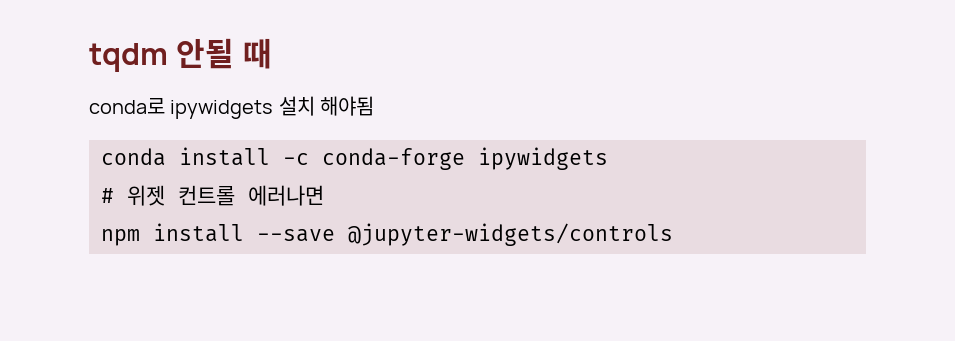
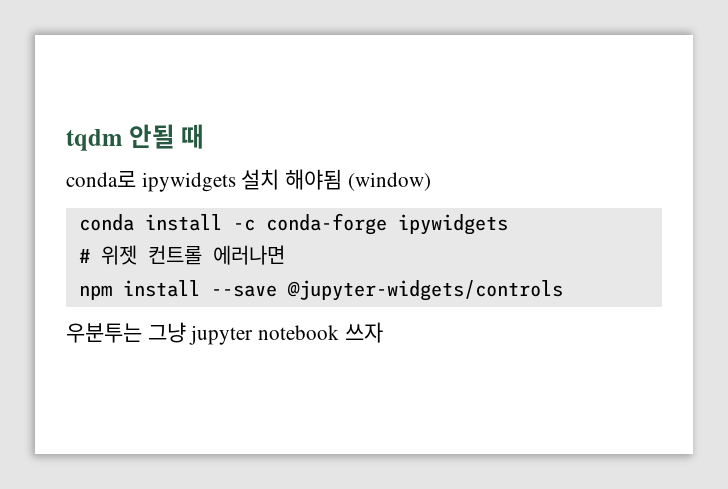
(375, 106) none -> [347,172,431,191] (window)
(673, 234) none -> [66,322,383,345] // 우분투는 그냥 jupyter notebook 쓰자

